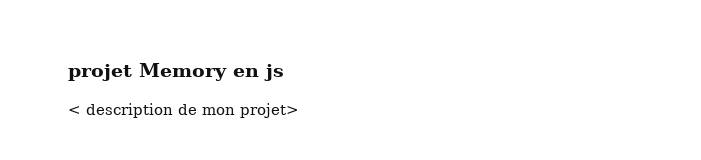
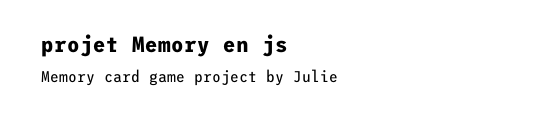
[68,103,299,118] < description de mon projet> -> [41,69,338,86] Memory card game project by Julie

